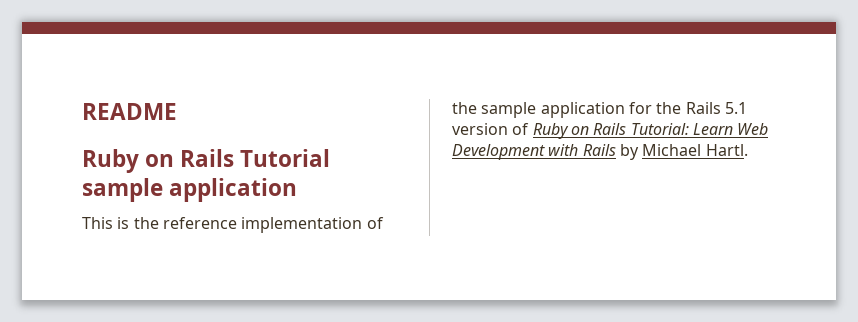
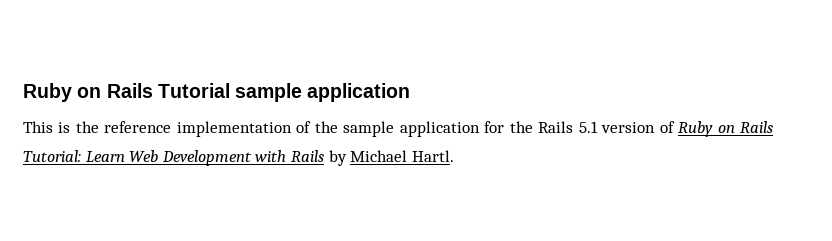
[82,103,177,120] README // -> (23, 92) none

